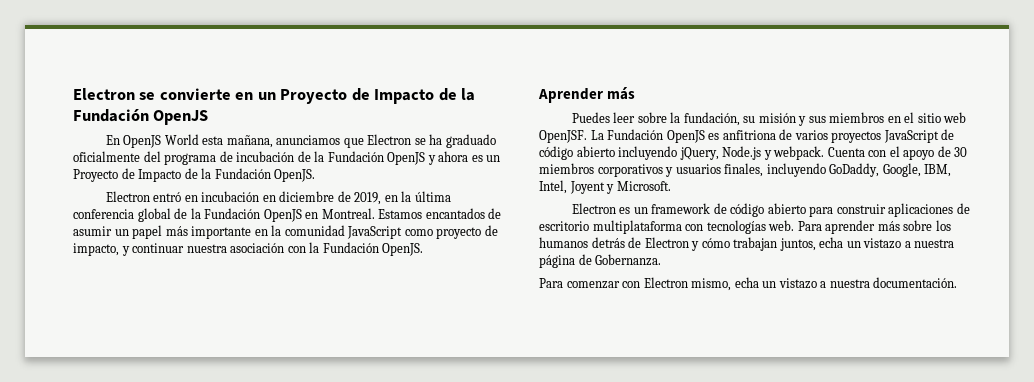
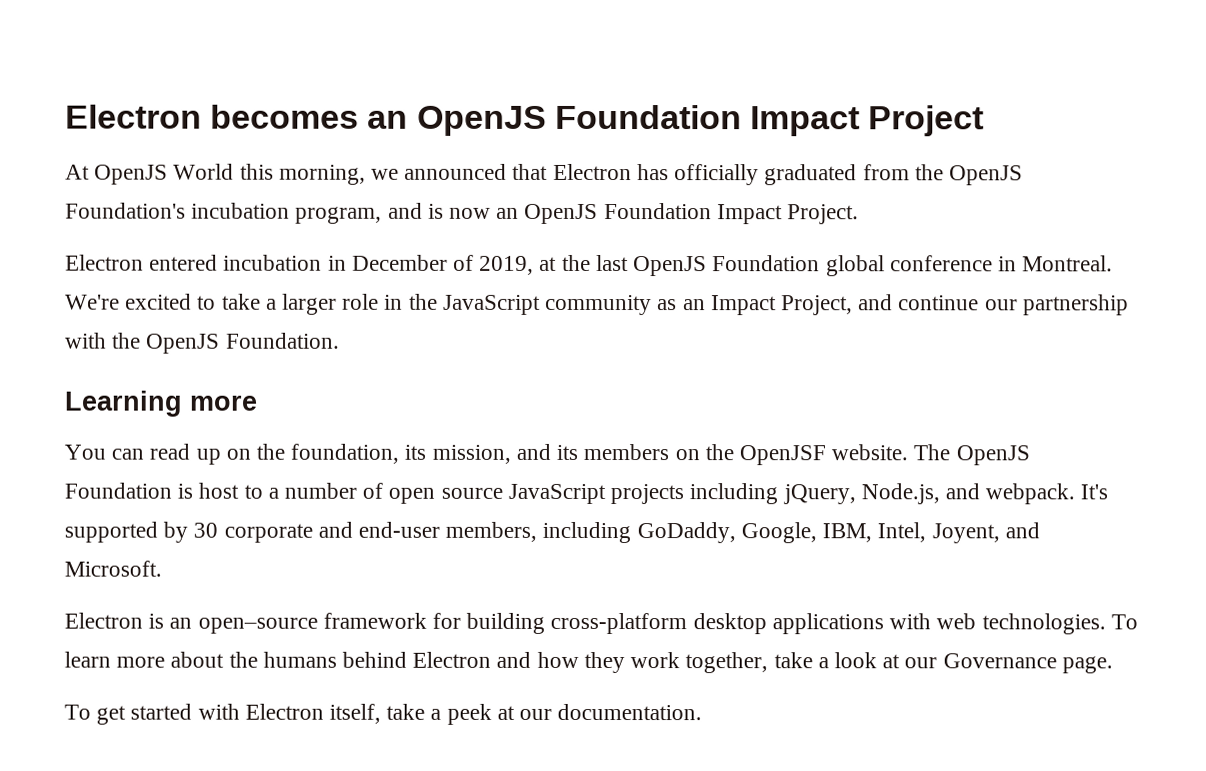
[73,88,476,104] [73,109,209,125] [105,134,496,148] [73,151,501,165] [73,168,316,182] [105,191,451,205] [73,208,502,222] [73,225,498,239] [73,242,424,256] [538,87,636,103] [571,112,967,126] [539,129,955,143] [539,146,968,160] [539,163,826,177] Electron se convierte en un Proyecto de Impacto de la Fundación OpenJS // En OpenJS World esta mañana, anunciamos que Electron se ha graduado oficialmente del programa de incubación de la Fundación OpenJS y ahora es un Proyecto de Impacto de la Fundación OpenJS. // Electron entró en incubación en diciembre de 2019, en la última conferencia global de la Fundación OpenJS en Montreal. Estamos encantados de asumir un papel más importante en la comunidad JavaScript como proyecto de impacto, y continuar nuestra asociación con la Fundación OpenJS. // Aprender más // Puedes leer sobre la fundación, su misión y sus miembros en el sitio web OpenJSF. La Fundación OpenJS es anfitriona de varios proyectos JavaScript de código abierto incluyendo jQuery, Node.js y webpack. Cuenta con el apoyo de 30 miembros corporativos y usuarios finales, incluyendo -> [65,104,985,137] [65,163,1023,186] [65,202,860,225] [65,254,1114,277] [65,293,1129,316] [65,332,340,354] [64,390,257,417] [64,443,1030,466] [64,482,1109,505] [64,521,632,544] Electron becomes an OpenJS Foundation Impact Project // At OpenJS World this morning, we announced that Electron has officially graduated from the OpenJS Foundation's incubation program, and is now an OpenJS Foundation Impact Project. // Electron entered incubation in December of 2019, at the last OpenJS Foundation global conference in Montreal. We're excited to take a larger role in the JavaScript community as an Impact Project, and continue our partnership with the OpenJS Foundation. // Learning more // You can read up on the foundation, its mission, and its members on the OpenJSF website. The OpenJS Foundation is host to a number of open source JavaScript projects including jQuery, Node.js, and webpack. It's supported by 30 corporate and end-user members, including
[569,181,615,194] Joyent y -> [931,522,1040,544] Joyent, and
[619,203,970,217] [539,220,951,234] [539,237,955,251] [539,254,662,268] [539,277,958,291] es un framework de código abierto para construir aplicaciones de escritorio multiplataforma con tecnologías web. Para aprender más sobre los humanos detrás de Electron y cómo trabajan juntos, echa un vistazo a nuestra página de Gobernanza. // Para comenzar con Electron mismo, echa un vistazo a nuestra documentación. -> [148,612,1138,635] [64,651,1113,674] [64,703,703,725] is an open–source framework for building cross-platform desktop applications with web technologies. To learn more about the humans behind Electron and how they work together, take a look at our Governance page. // To get started with Electron itself, take a peek at our documentation.

